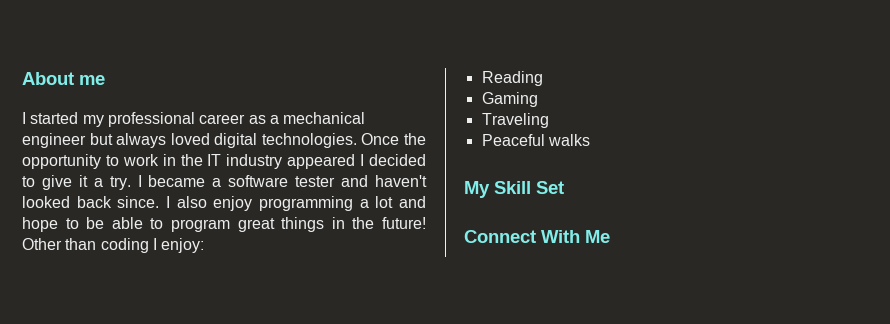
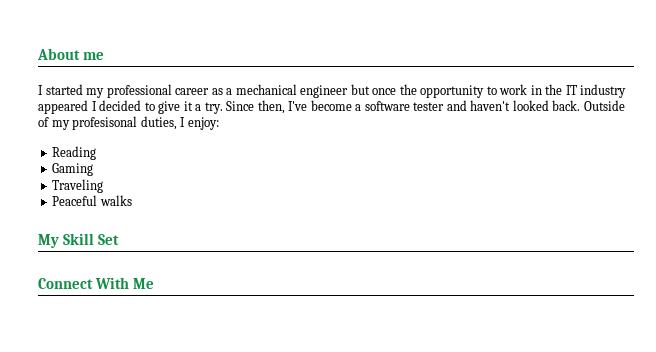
[116,133,400,148] always loved digital technologies. Once -> [372,88,397,95] once
[137,175,206,187] I became -> [226,100,352,114] Since then, I've become
[76,196,427,211] [22,217,427,232] [22,238,149,253] back since. I also enjoy programming a lot and hope to be able to program great things in the future! Other than coding -> [552,100,625,111] [38,116,177,130] back. Outside of my profesisonal duties,

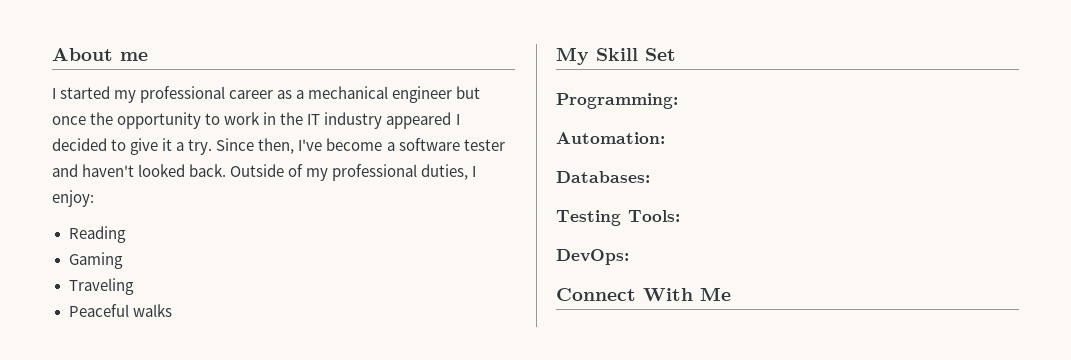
[72,116,138,130] profesisonal -> [332,164,418,181] professional
(120, 239) none -> [556,93,678,109] [556,132,665,144] [556,171,650,183] [556,210,680,226] [556,249,629,265] // Programming: // Automation: // Databases: // Testing Tools: // DevOps:

